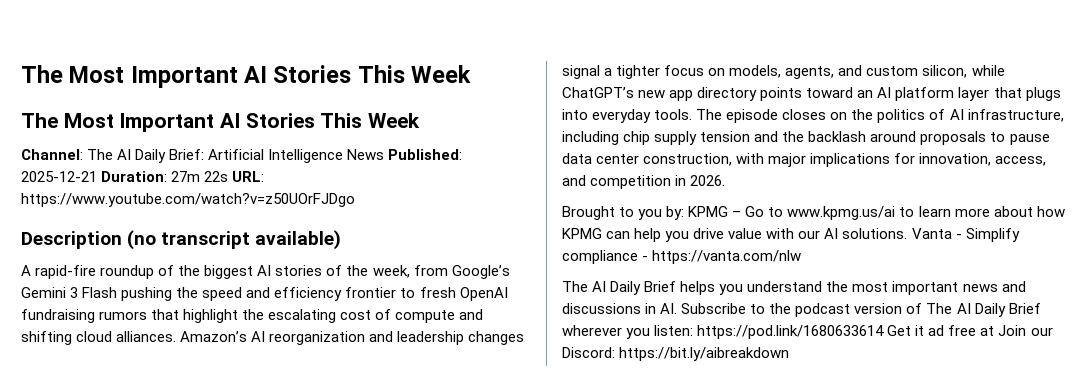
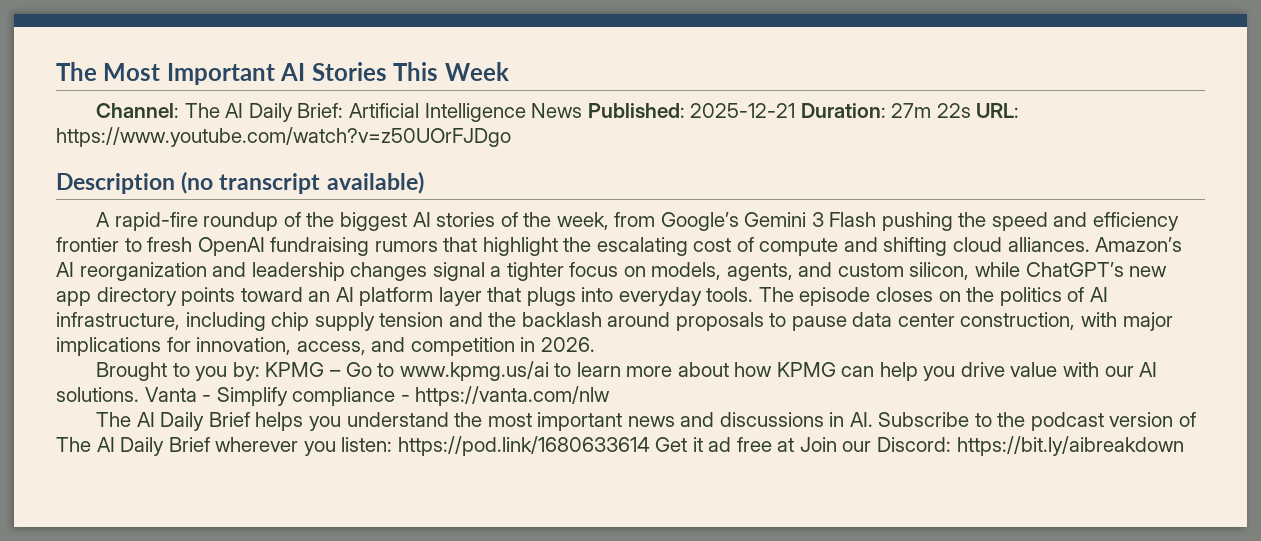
[21,65,472,88] [21,113,421,132] The Most Important AI Stories This Week // The Most Important AI Stories This Week -> [56,62,509,85] The Most Important AI Stories This Week

